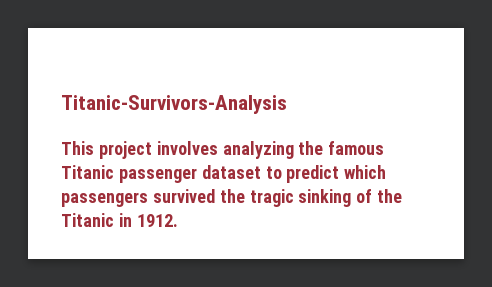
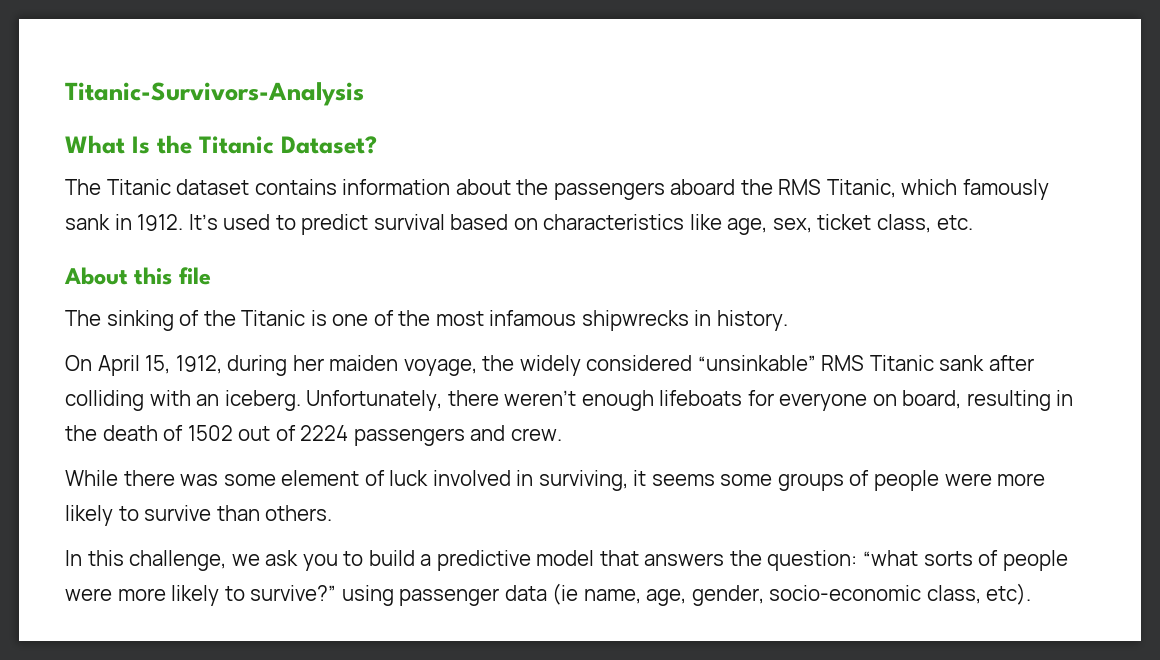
[61,141,385,159] [61,165,387,183] [61,189,403,207] [61,213,178,227] This project involves analyzing the famous Titanic passenger dataset to predict which passengers survived the tragic sinking of the Titanic in 1912. -> [65,135,377,154] [65,179,1049,200] [65,214,973,235] [64,267,211,285] [65,310,788,331] [65,355,1035,376] [65,390,1074,411] [65,425,562,446] [65,470,1046,491] [65,505,333,526] [65,550,1068,571] [65,583,1032,606] What Is the Titanic Dataset? // The Titanic dataset contains information about the passengers aboard the RMS Titanic, which famously sank in 1912. It’s used to predict survival based on characteristics like age, sex, ticket class, etc. // About this file // The sinking of the Titanic is one of the most infamous shipwrecks in history. // On April 15, 1912, during her maiden voyage, the widely considered “unsinkable” RMS Titanic sank after colliding with an iceberg. Unfortunately, there weren’t enough lifeboats for everyone on board, resulting in the death of 1502 out of 2224 passengers and crew. // While there was some element of luck involved in surviving, it seems some groups of people were more likely to survive than others. // In this challenge, we ask you to build a predictive model that answers the question: “what sorts of people were more likely to survive?” using passenger data (ie name, age, gender, socio-economic class, etc).

